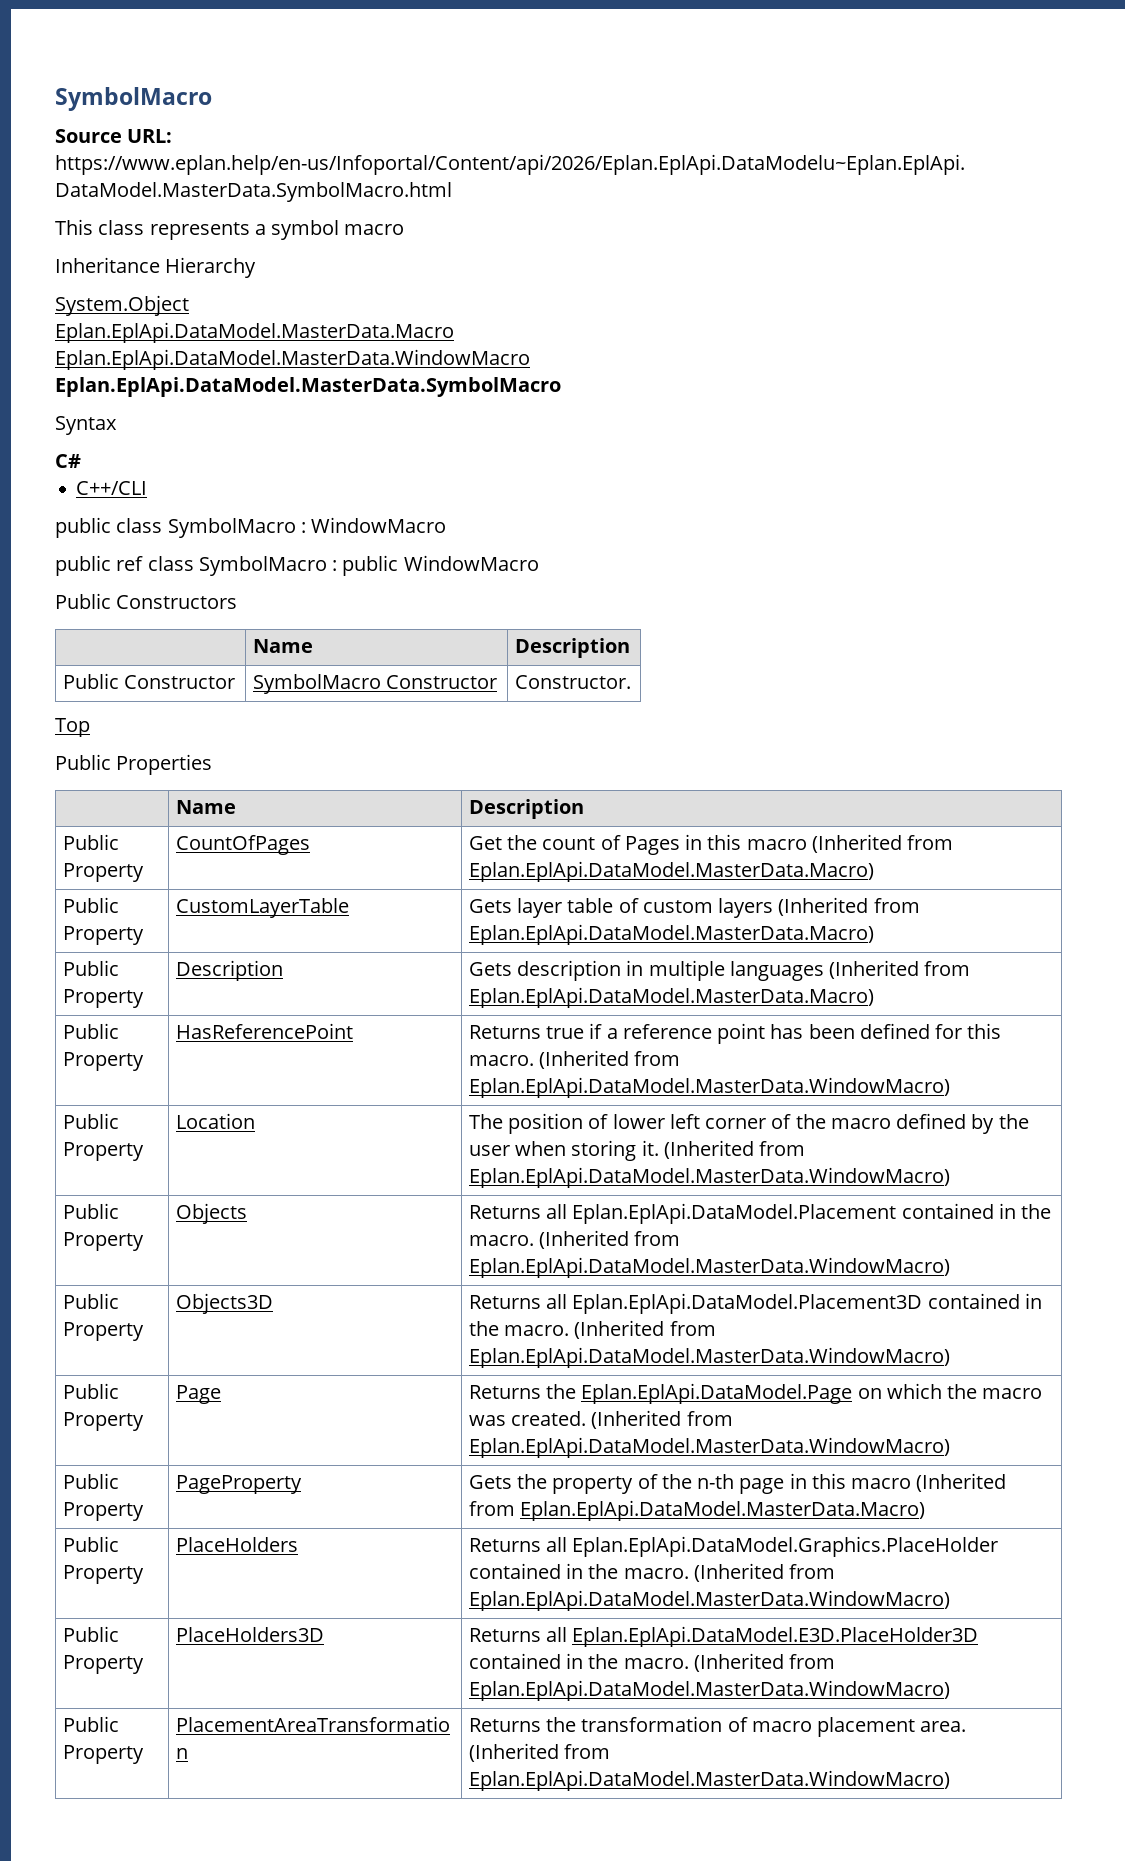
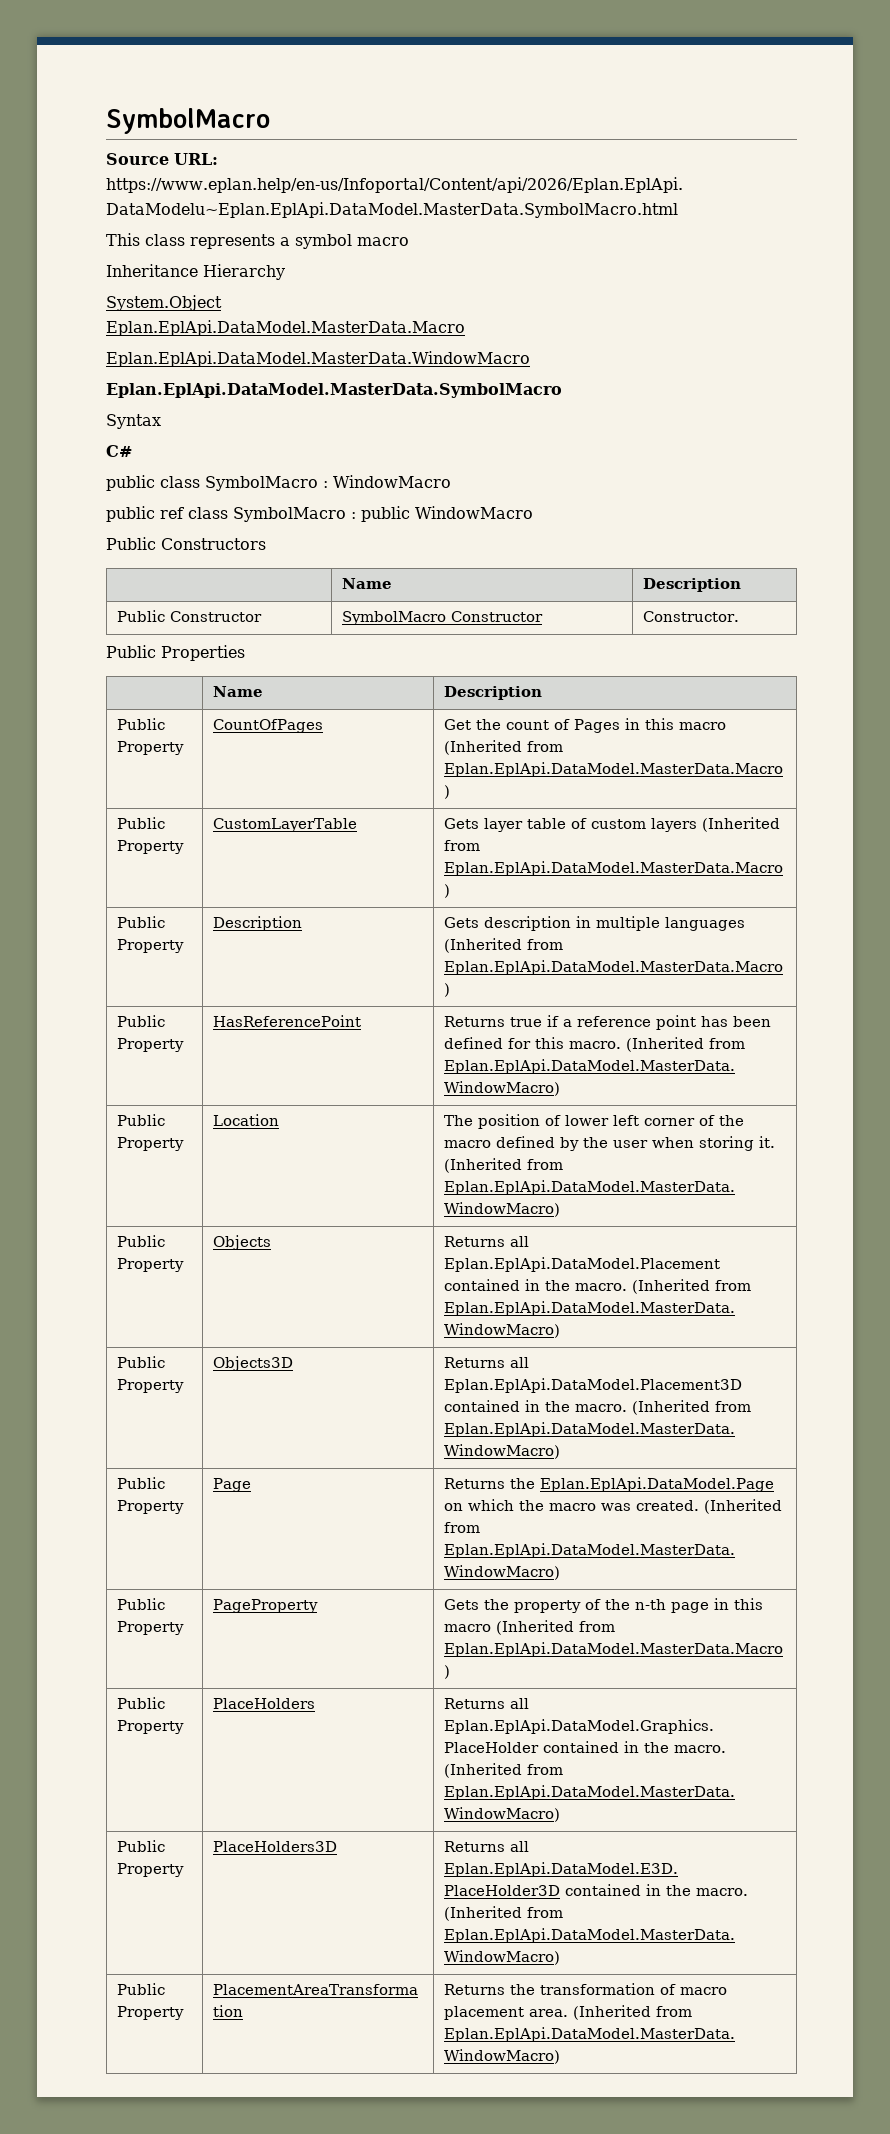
[76,481,148,495] // C++/CLI -> (132, 451) none
[55,718,90,737] // Top -> (740, 616) none

